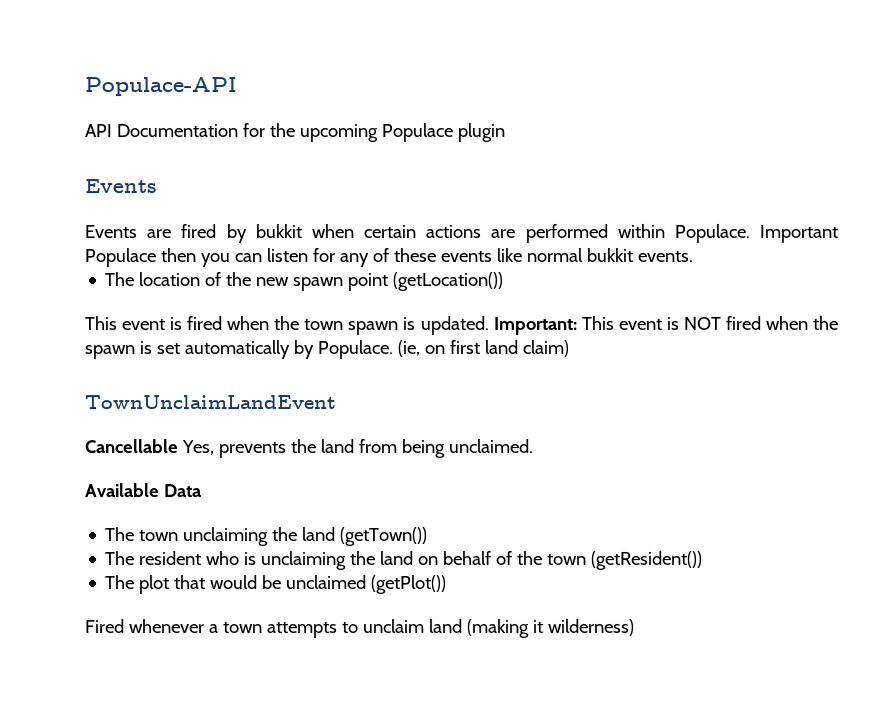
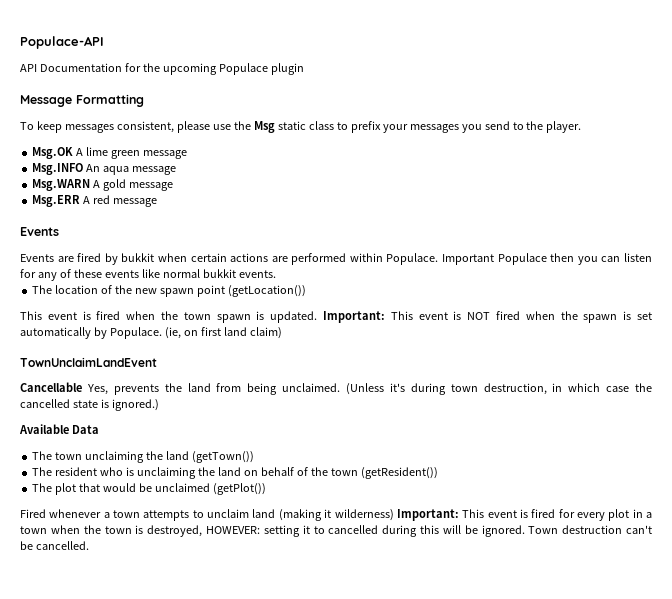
(505, 132) none -> [20,94,144,107] [20,121,582,133] [32,147,187,159] [32,163,177,175] [32,179,174,191] [32,195,158,207] // Message Formatting // To keep messages consistent, please use the Msg static class to prefix your messages you send to the player. // Msg.OK A lime green message // Msg.INFO An aqua message // Msg.WARN A gold message // Msg.ERR A red message
(534, 445) none -> [346,383,652,395] [20,399,159,411] (Unless it's during town destruction, in which case the cancelled state is ignored.)
(635, 627) none -> [396,509,653,521] [20,525,652,537] [20,541,89,550] Important: This event is fired for every plot in a town when the town is destroyed, HOWEVER: setting it to cancelled during this will be ignored. Town destruction can't be cancelled.

